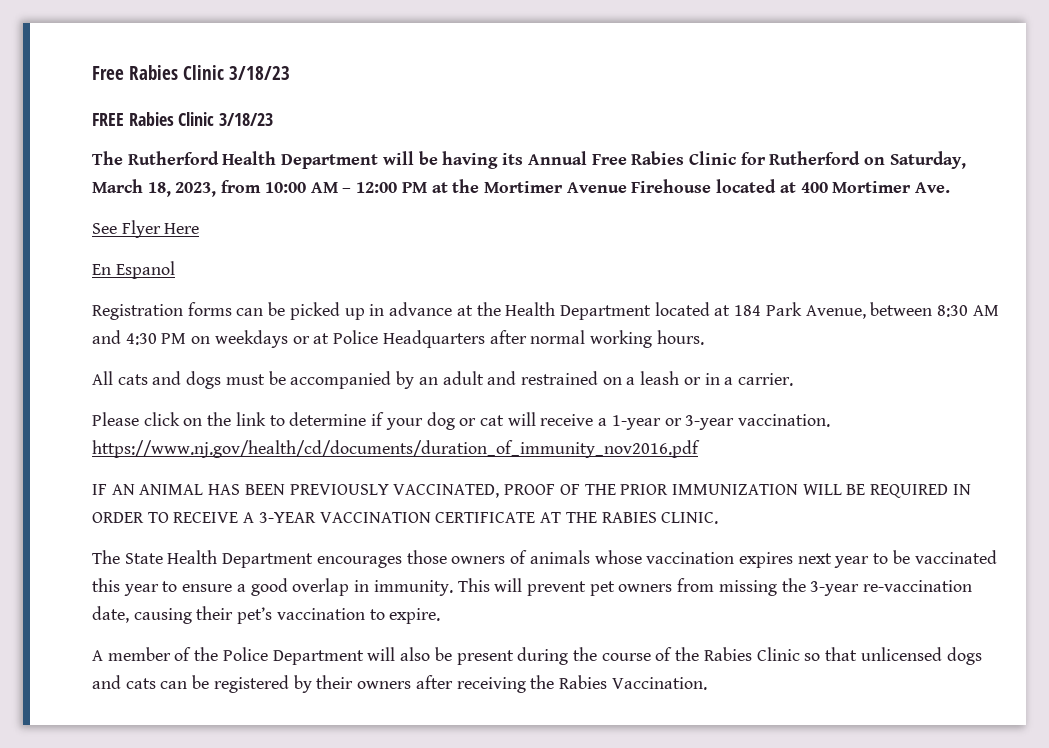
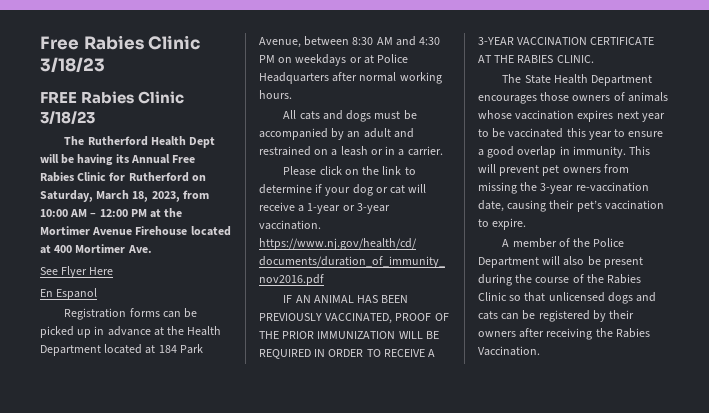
[281,154,379,169] Department -> [189,137,216,148] Dept

